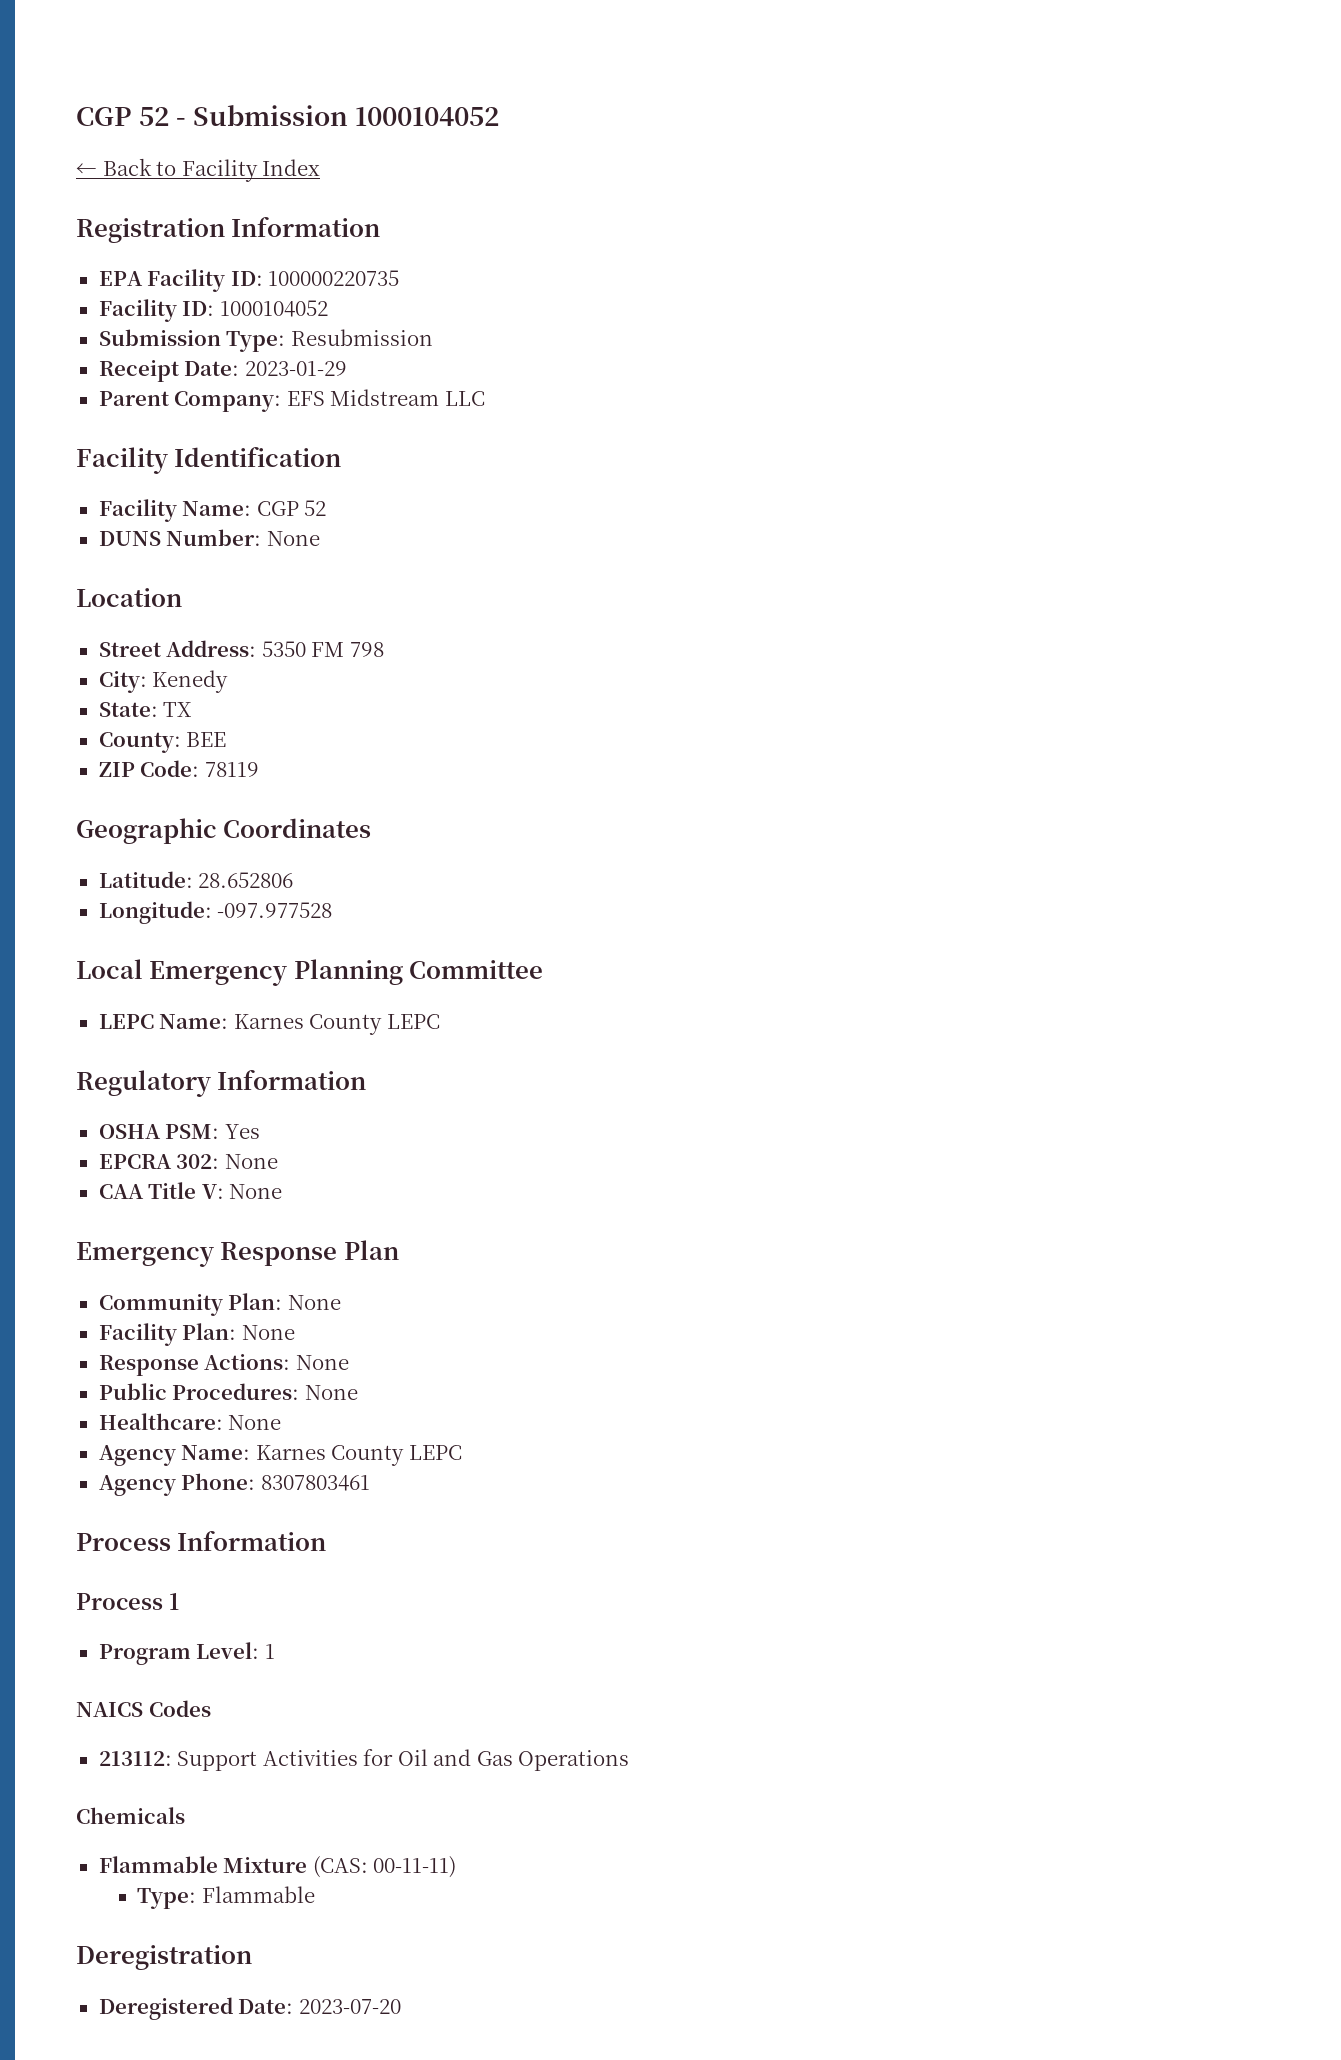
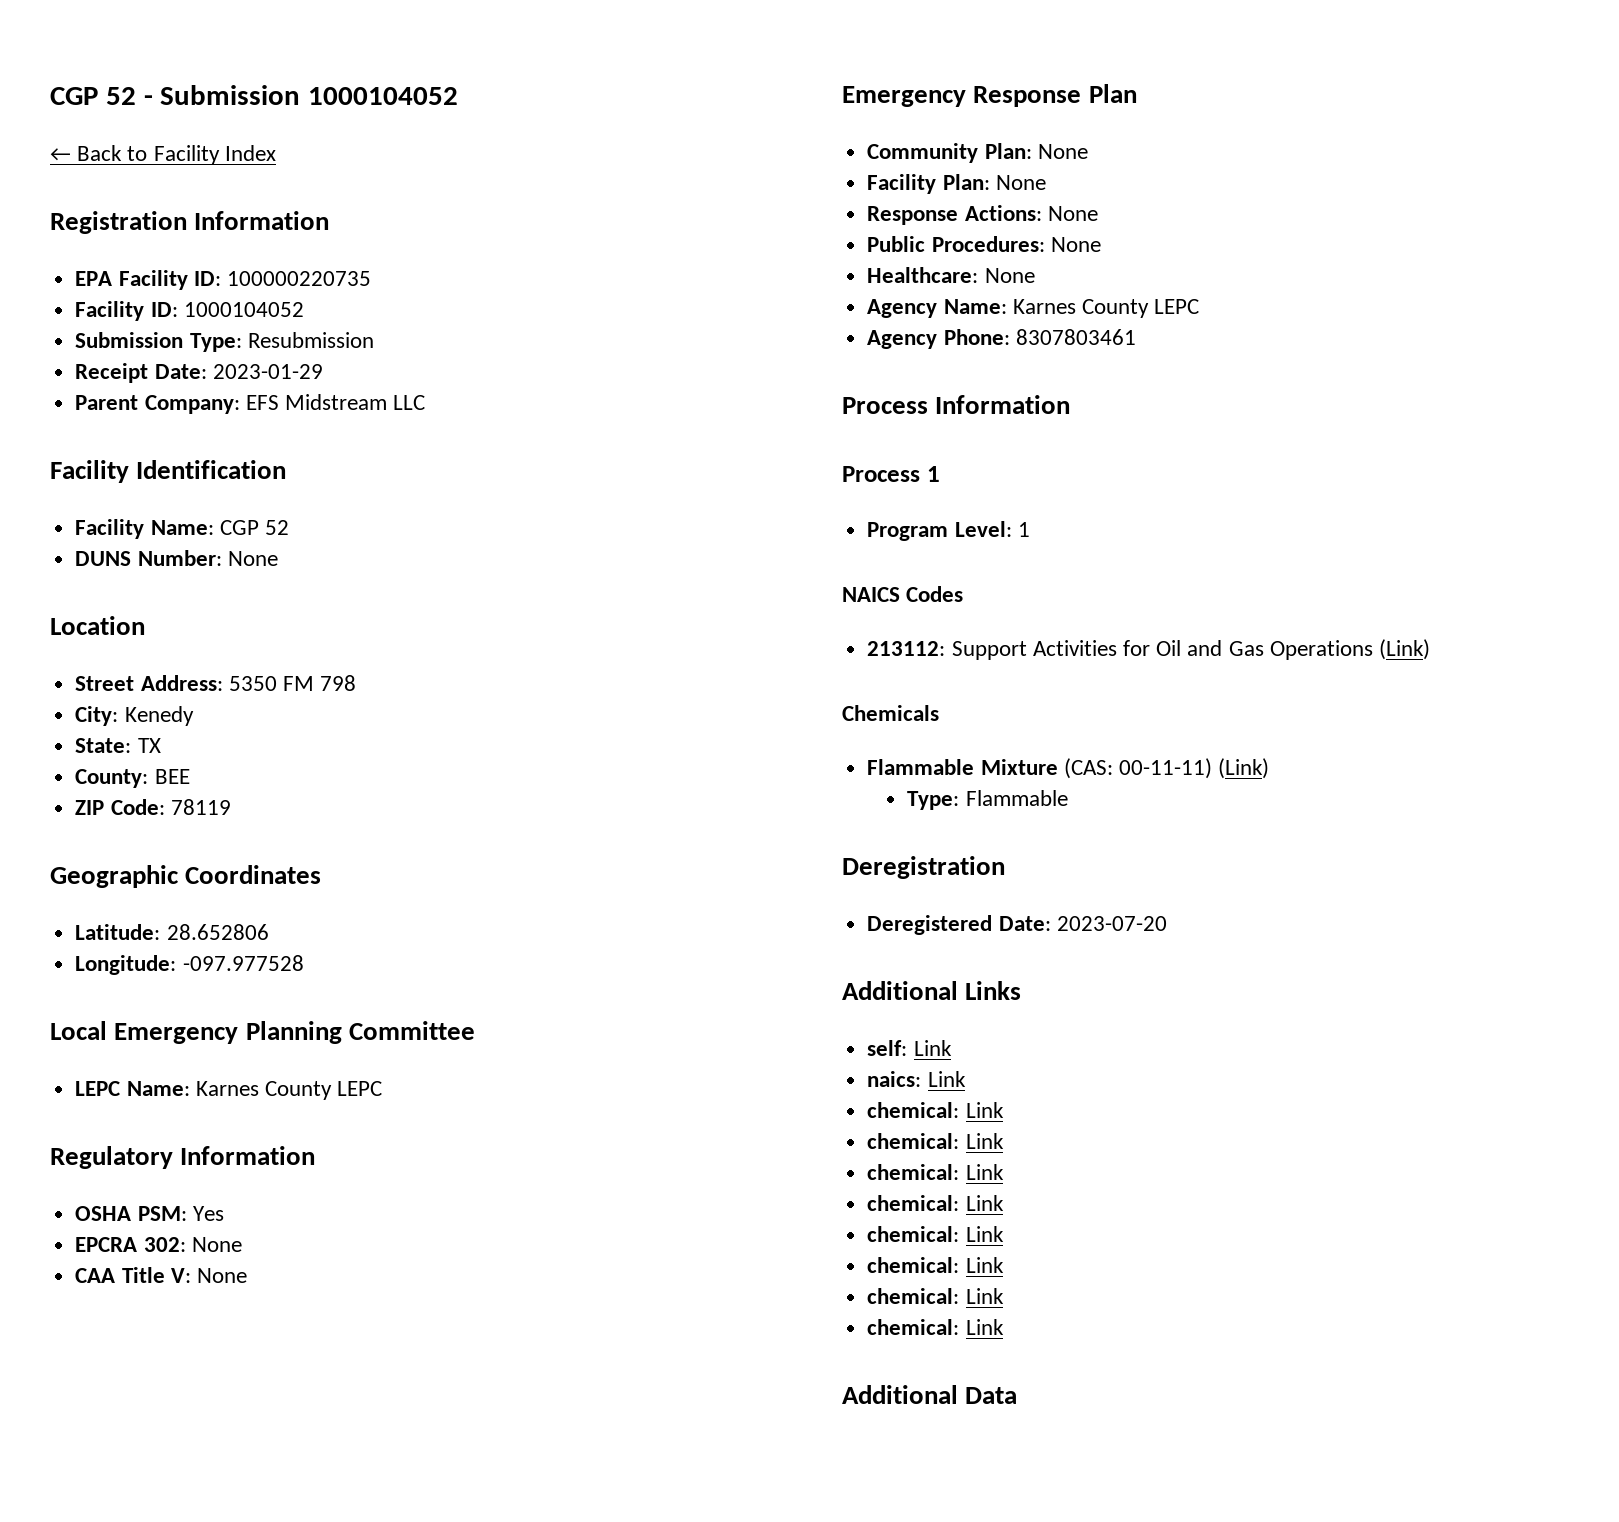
(630, 1760) none -> [1378,639,1430,660] (Link)
(457, 1867) none -> [1218,758,1270,779] (Link)
(401, 2006) none -> [842,981,1022,1000] [867,1040,952,1056] [867,1071,966,1087] [867,1102,1004,1118] [867,1133,1004,1149] [867,1164,1004,1180] [867,1195,1004,1211] [867,1226,1004,1242] [867,1257,1004,1273] [867,1288,1004,1304] [867,1319,1004,1335] [842,1385,1018,1404] // Additional Links // self: Link // naics: Link // chemical: Link // chemical: Link // chemical: Link // chemical: Link // chemical: Link // chemical: Link // chemical: Link // chemical: Link // Additional Data

